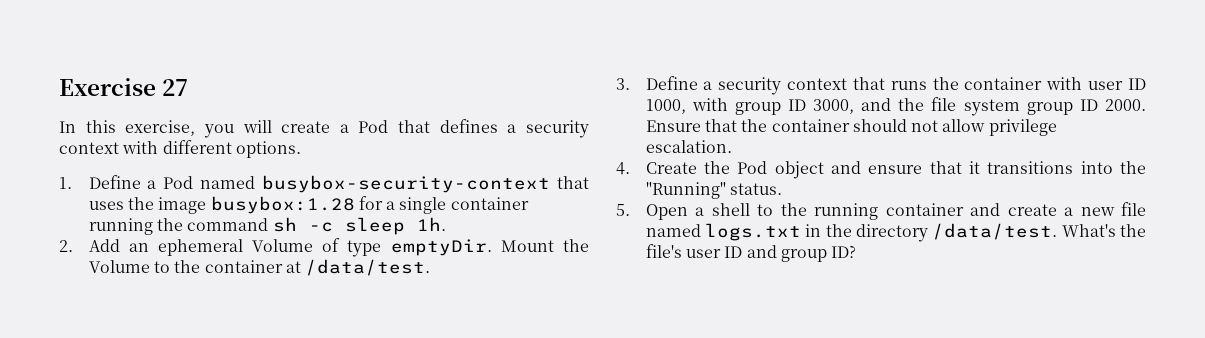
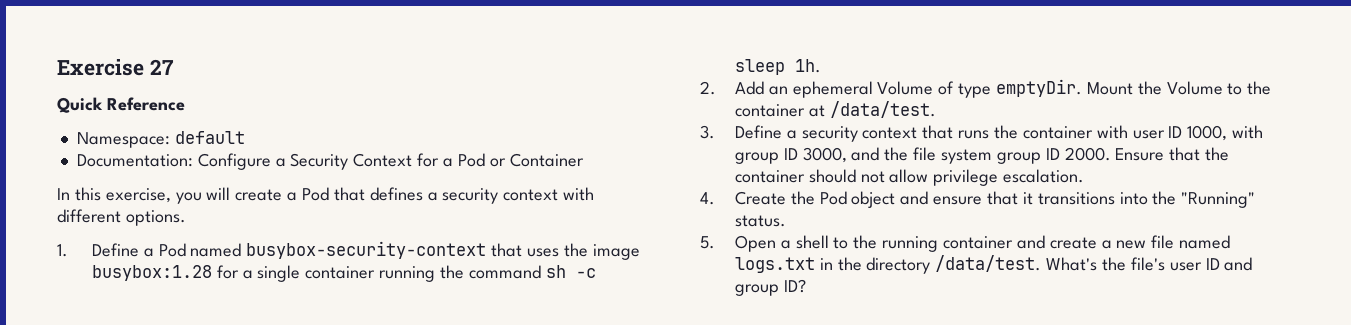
(189, 87) none -> [57,97,185,113] [76,131,245,148] [76,153,584,170] // Quick Reference // Namespace: default // Documentation: Configure a Security Context for a Pod or Container

